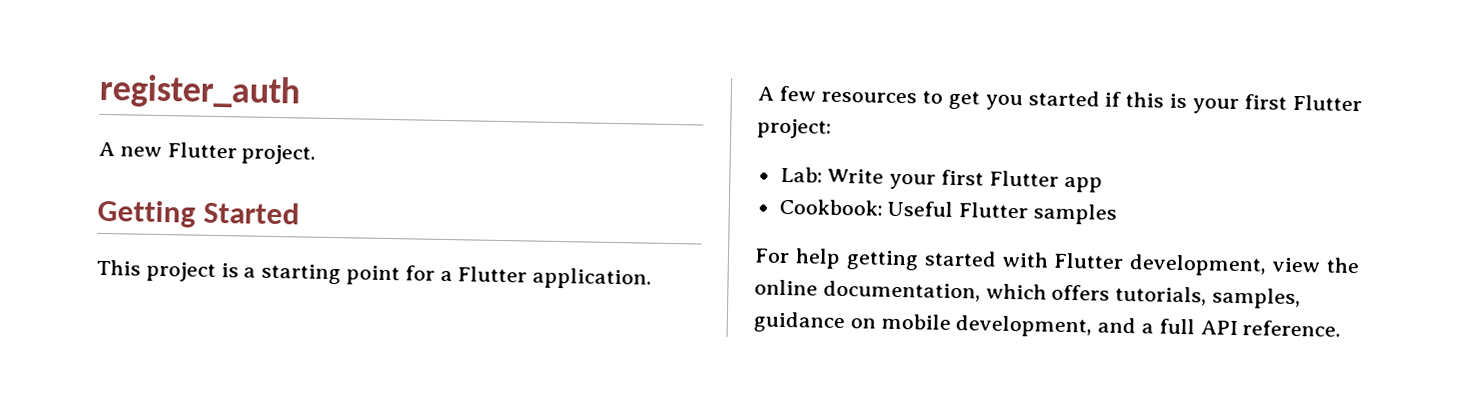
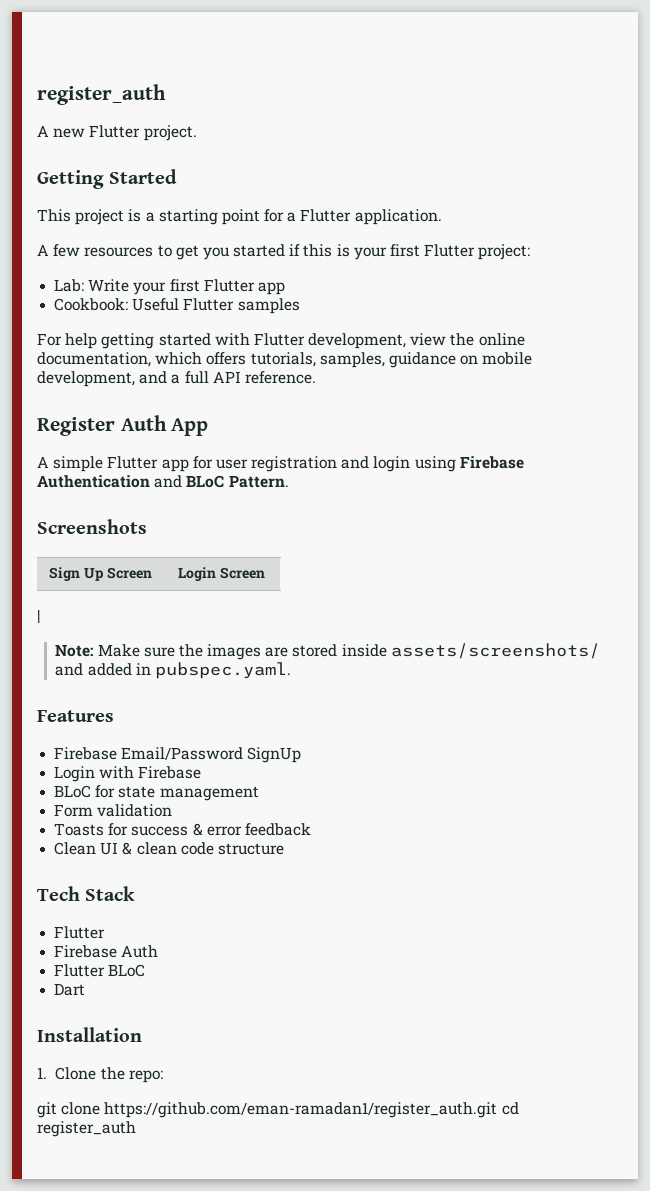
(1342, 328) none -> [37,415,209,436] [37,456,524,472] [37,475,289,488] [37,519,147,534] [49,567,152,581] [178,567,265,581] [37,609,40,624] [55,643,600,660] [55,662,291,679] [37,710,114,722] [54,747,302,763] [54,766,202,782] [54,785,259,801] [54,804,173,817] [54,823,311,836] [54,842,284,855] [37,886,136,901] [54,926,106,939] [54,945,159,958] [54,964,146,977] [54,983,86,996] [37,1027,142,1042] [37,1067,163,1083] [37,1102,519,1118] [37,1121,136,1137] // Register Auth App // A simple Flutter app for user registration and login using Firebase Authentication and BLoC Pattern. // Screenshots // Sign Up Screen | Login Screen // | // Note: Make sure the images are stored inside assets/screenshots/ and added in pubspec.yaml. // Features // Firebase Email/Password SignUp // Login with Firebase // BLoC for state management // Form validation // Toasts for success & error feedback // Clean UI & clean code structure // Tech Stack // Flutter // Firebase Auth // Flutter BLoC // Dart // Installation // 1. Clone the repo: // git clone https://github.com/eman-ramadan1/register_auth.git cd register_auth

